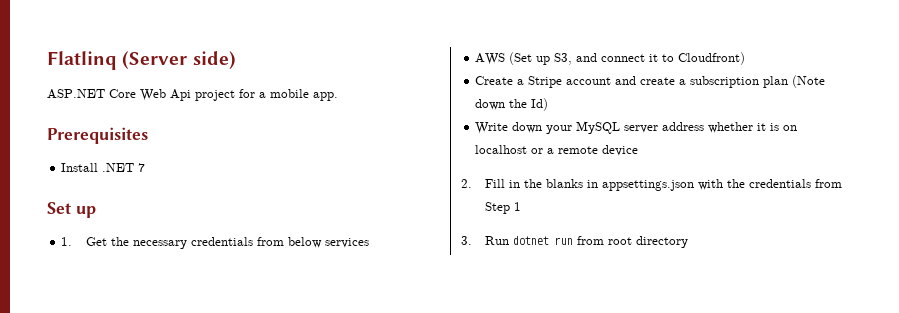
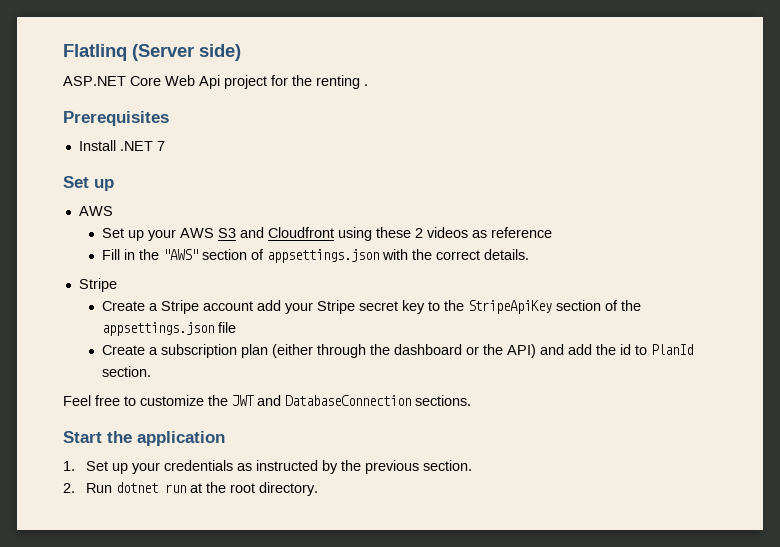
[259,89,338,101] a mobile app. -> [292,75,368,89] the renting .
[61,237,369,249] [475,52,746,65] [475,75,826,88] [475,98,549,111] [475,121,798,134] [475,145,639,156] [461,179,843,191] [485,202,522,214] [461,236,689,248] 1. Get the necessary credentials from below services // AWS (Set up S3, and connect it to Cloudfront) // Create a Stripe account and create a subscription plan (Note down the Id) // Write down your MySQL server address whether it is on localhost or a remote device // 2. Fill in the blanks in appsettings.json with the credentials from Step 1 // 3. Run dotnet run from root directory -> [78,206,113,216] [102,227,553,241] [102,249,530,263] [78,278,117,292] [102,300,642,314] [102,322,237,336] [102,344,694,358] [102,366,152,377] [63,395,471,406] [63,431,225,446] [63,460,473,474] [63,482,319,496] AWS // Set up your AWS S3 and Cloudfront using these 2 videos as reference // Fill in the "AWS" section of appsettings.json with the correct details. // Stripe // Create a Stripe account add your Stripe secret key to the StripeApiKey section of the appsettings.json file // Create a subscription plan (either through the dashboard or the API) and add the id to PlanId section. // Feel free to customize the JWT and DatabaseConnection sections. // Start the application // 1. Set up your credentials as instructed by the previous section. // 2. Run dotnet run at the root directory.

